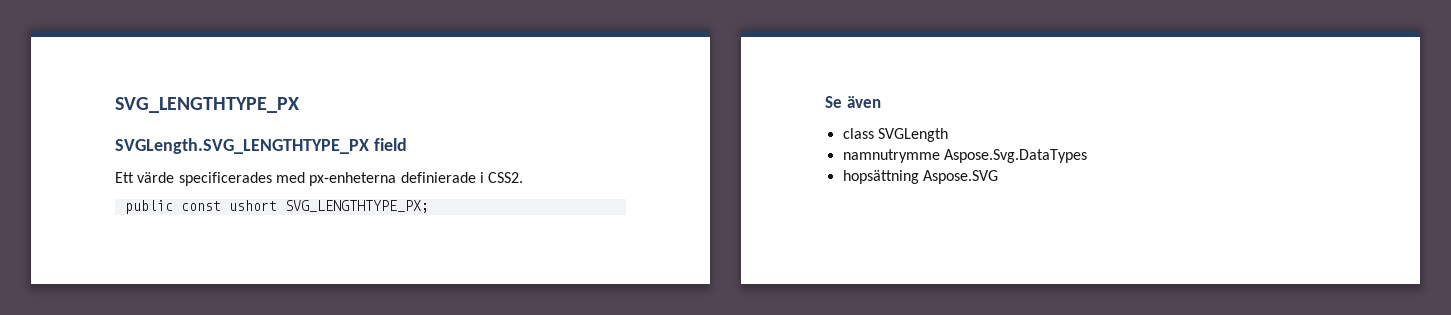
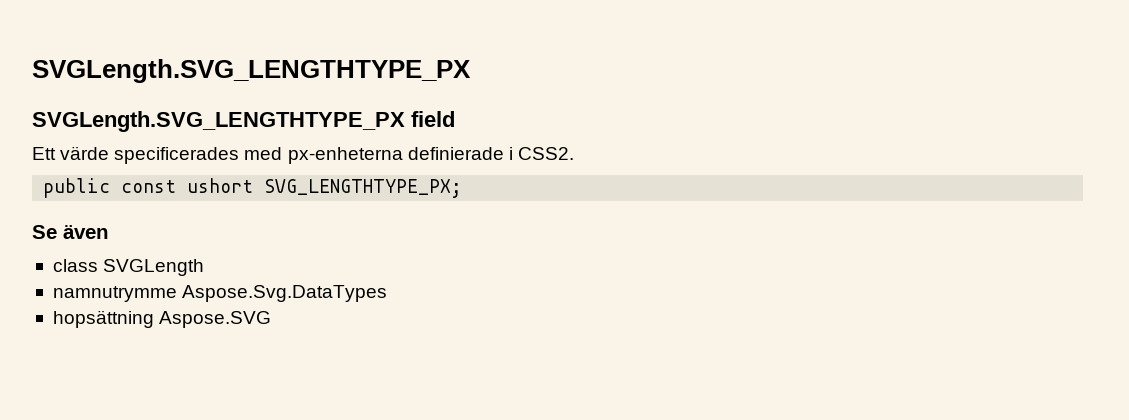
[115,97,299,113] SVG_LENGTHTYPE_PX -> [32,59,471,83] SVGLength.SVG_LENGTHTYPE_PX

